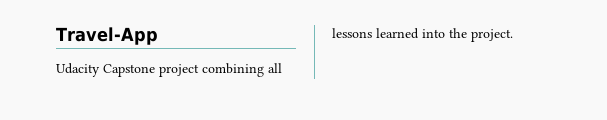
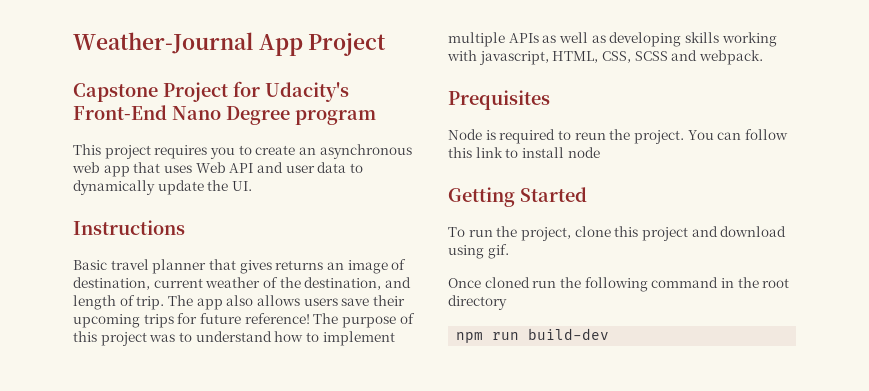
[56,27,158,45] [56,63,282,77] [332,28,513,42] Travel-App // Udacity Capstone project combining all lessons learned into the project. -> [73,32,387,56] [73,81,349,102] [73,105,376,125] [73,144,412,159] [72,162,363,177] [73,180,252,195] [73,220,185,235] [73,259,407,274] [73,277,411,290] [73,295,405,310] [73,313,415,328] [73,331,395,346] [448,32,777,47] [447,50,763,65] [448,90,550,110] [448,129,788,144] [448,147,600,158] [448,187,587,207] [448,226,787,241] [448,244,509,259] [448,277,790,292] [448,295,507,310] [456,328,610,343] Weather-Journal App Project // Capstone Project for Udacity's Front-End Nano Degree program // This project requires you to create an asynchronous web app that uses Web API and user data to dynamically update the UI. // Instructions // Basic travel planner that gives returns an image of destination, current weather of the destination, and length of trip. The app also allows users save their upcoming trips for future reference! The purpose of this project was to understand how to implement multiple APIs as well as developing skills working with javascript, HTML, CSS, SCSS and webpack. // Prequisites // Node is required to reun the project. You can follow this link to install node // Getting Started // To run the project, clone this project and download using gif. // Once cloned run the following command in the root directory // npm run build-dev

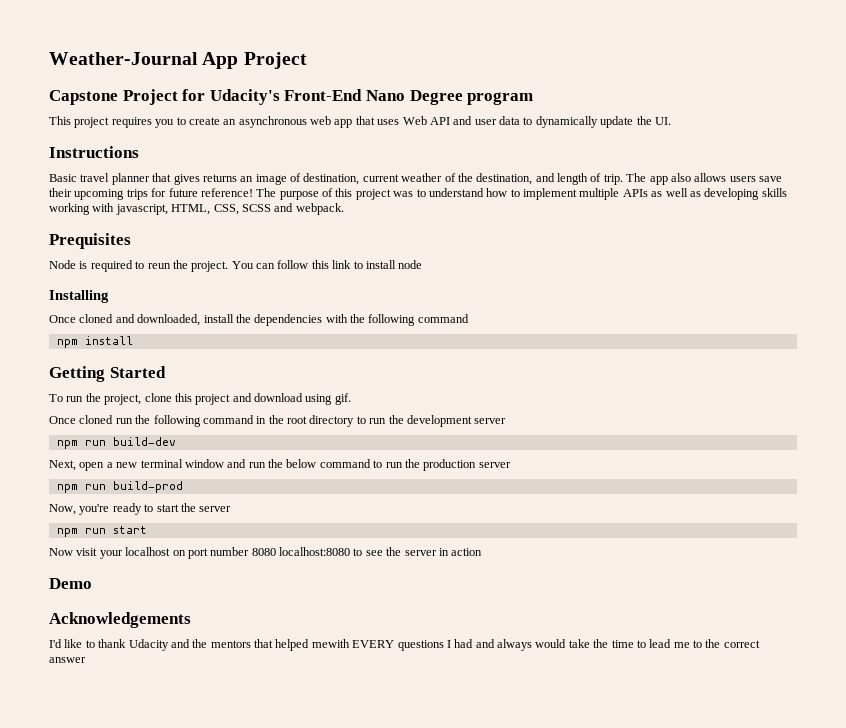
(600, 152) none -> [49,290,109,303] [49,314,469,326] [56,336,133,348] // Installing // Once cloned and downloaded, install the dependencies with the following command // npm install
[456,328,610,343] // npm run build-dev -> [356,415,507,427] [56,437,176,449] [49,459,511,471] [56,481,183,493] [49,503,232,515] [56,526,147,537] [49,547,483,559] [49,578,92,589] [49,612,191,628] [49,639,760,651] [49,657,86,663] to run the development server // npm run build-dev // Next, open a new terminal window and run the below command to run the production server // npm run build-prod // Now, you're ready to start the server // npm run start // Now visit your localhost on port number 8080 localhost:8080 to see the server in action // Demo // Acknowledgements // I'd like to thank Udacity and the mentors that helped mewith EVERY questions I had and always would take the time to lead me to the correct answer

